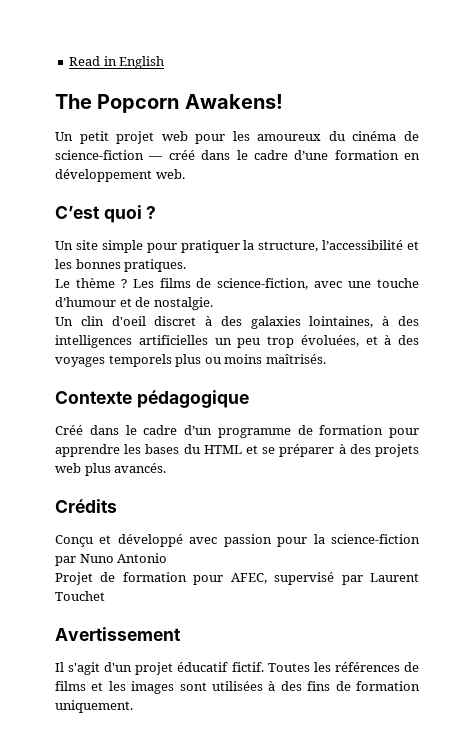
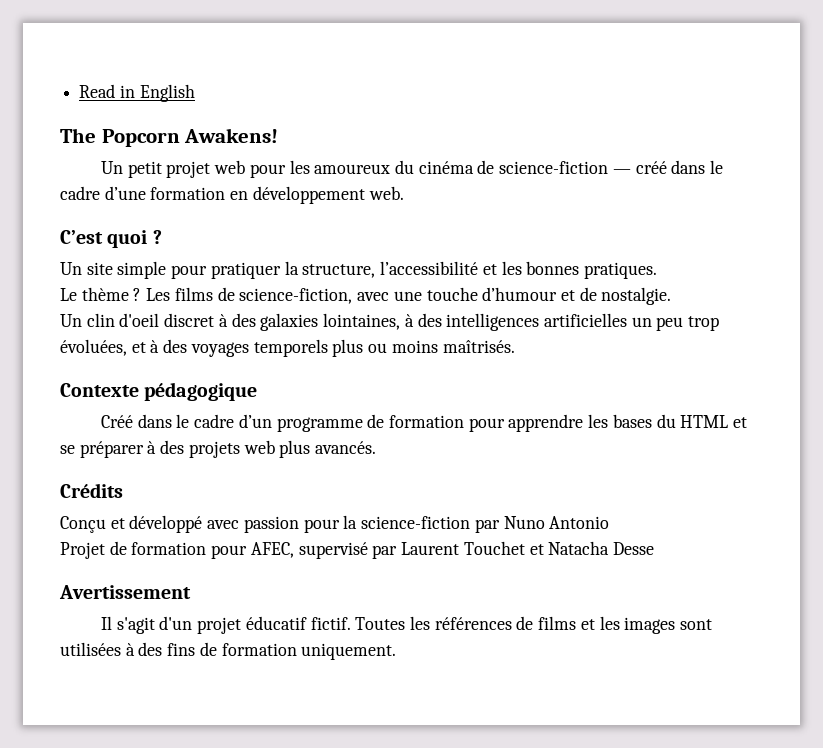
(105, 596) none -> [529,541,654,555] et Natacha Desse

